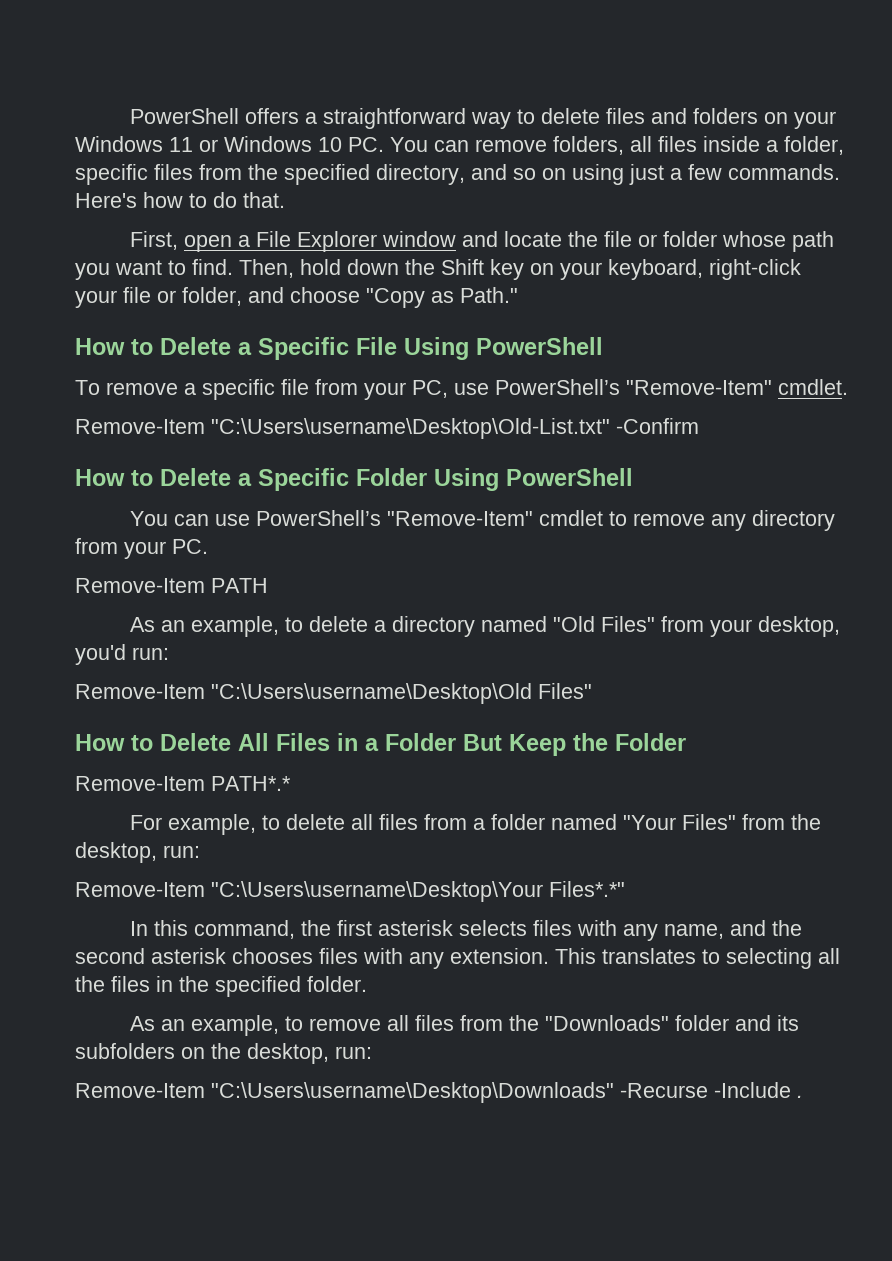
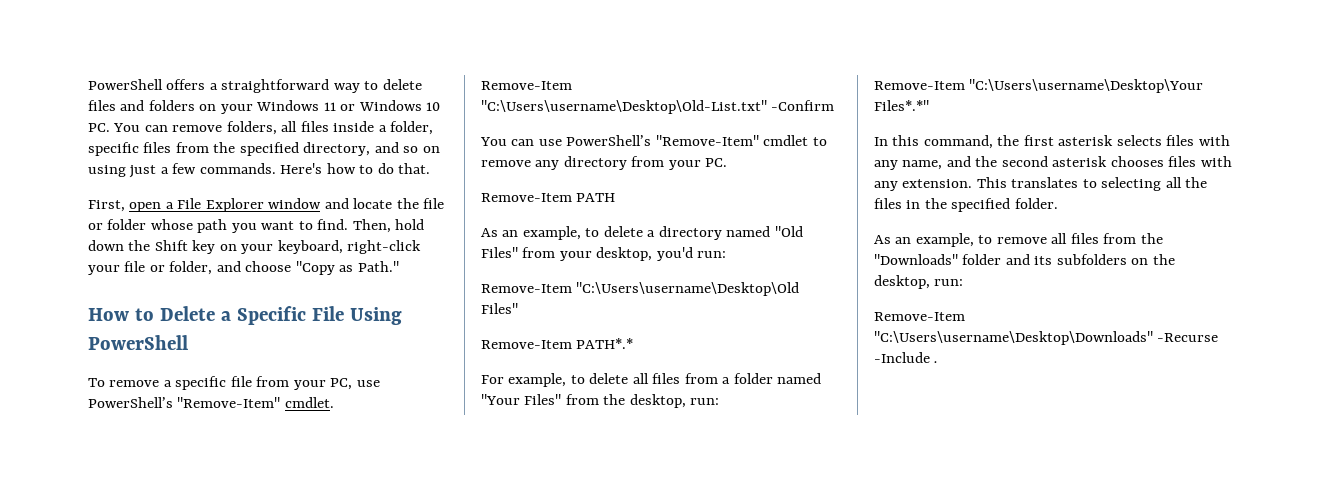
[75,468,633,491] // How to Delete a Specific Folder Using PowerShell -> (835, 105) none
[75,733,686,756] // How to Delete All Files in a Folder But Keep the Folder -> (518, 308) none

